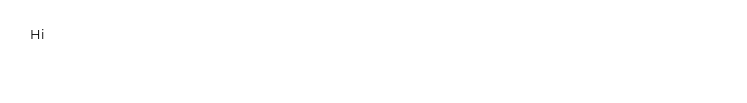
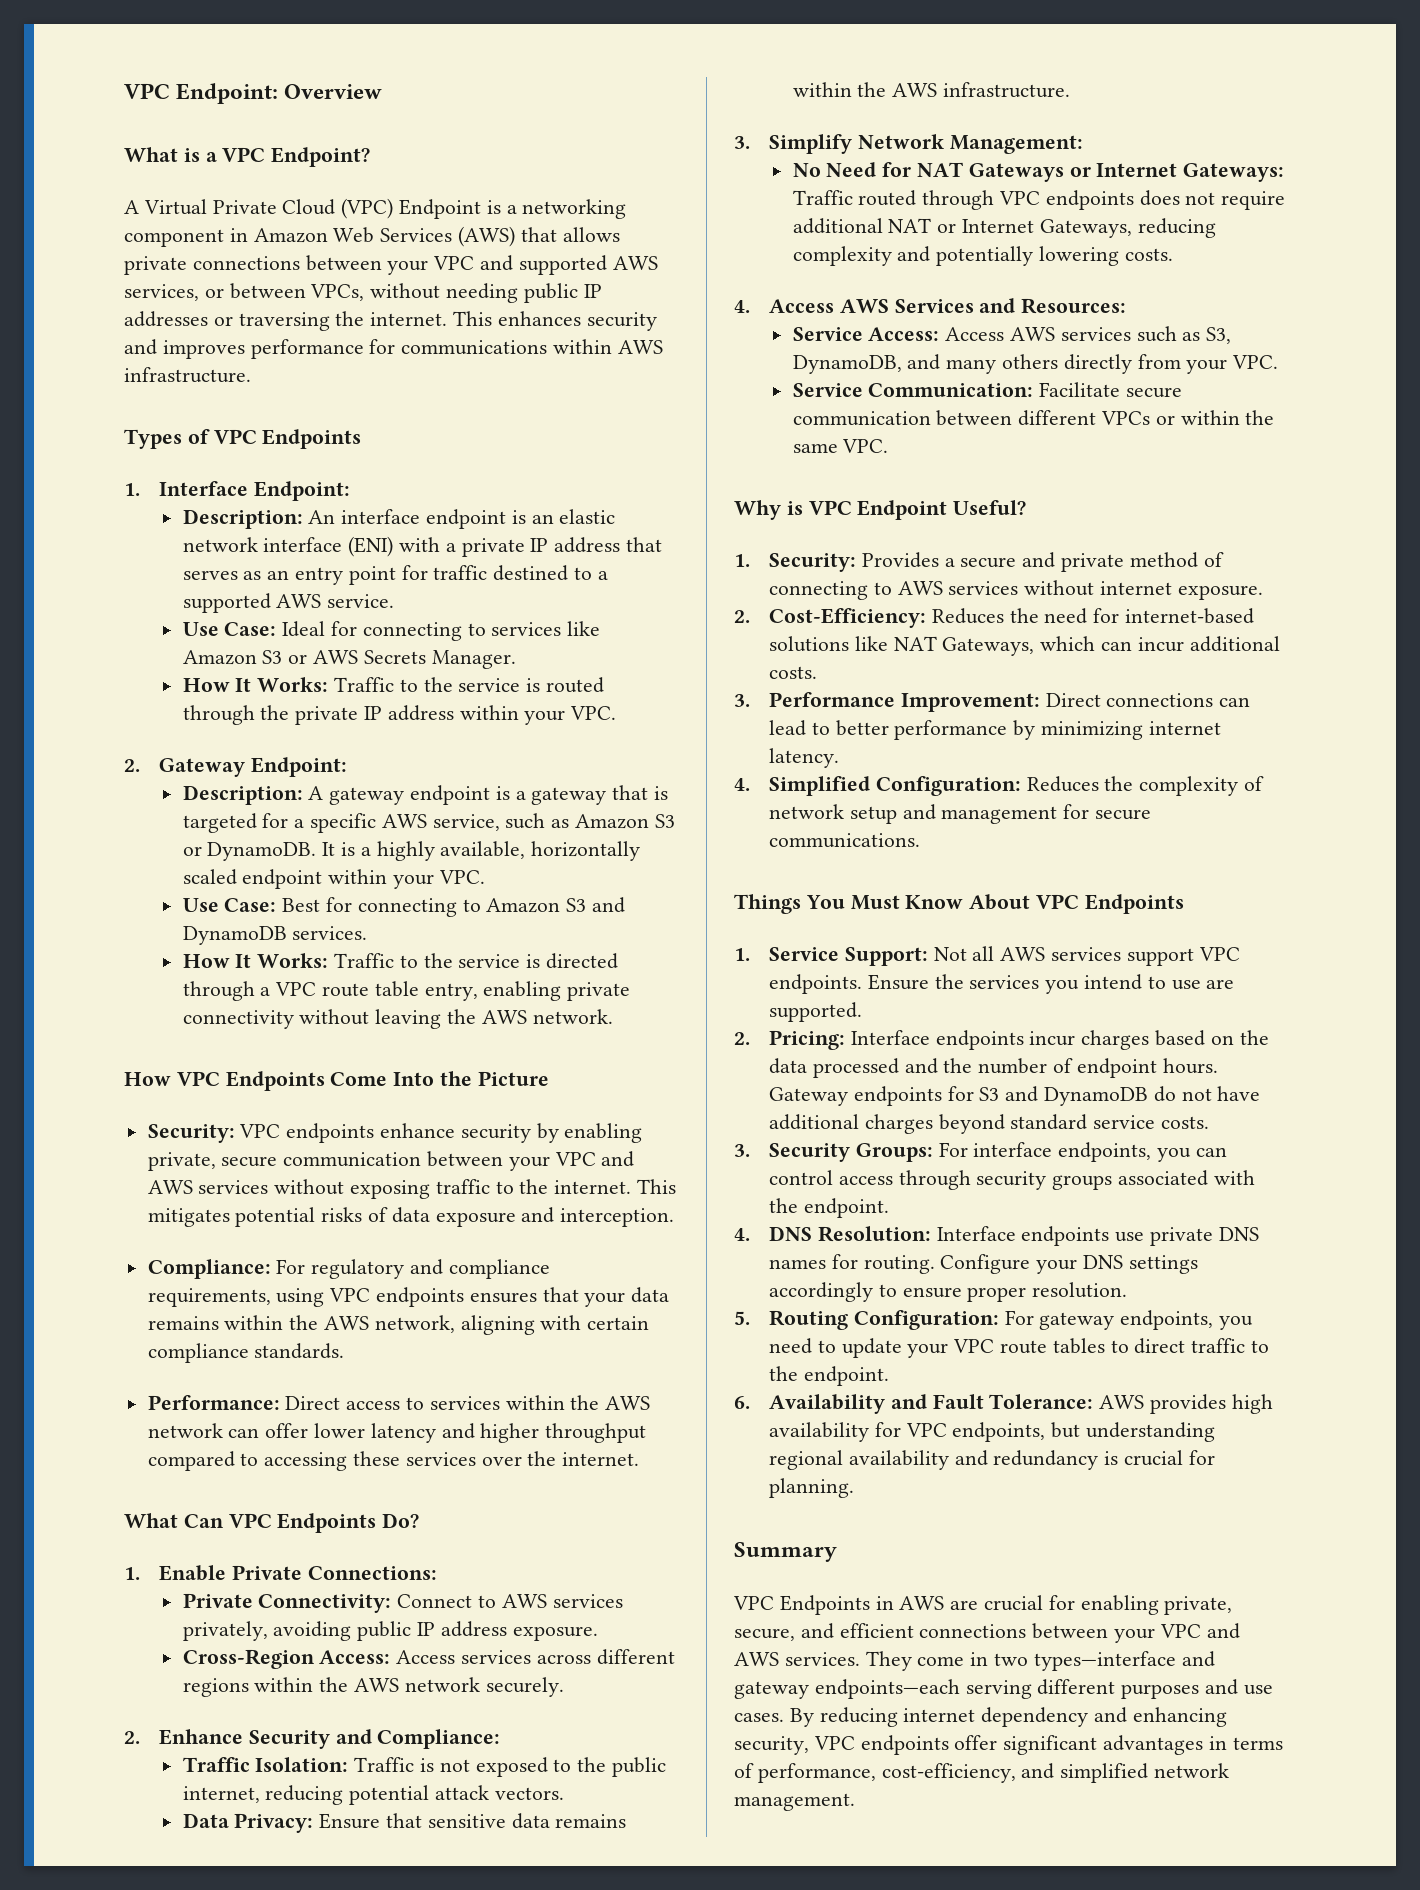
[30,29,45,39] Hi -> [124,83,383,104] [124,147,371,167] [124,198,627,219] [124,226,620,247] [124,255,658,275] [124,283,602,303] [124,311,657,331] [124,339,663,359] [124,367,251,383] [124,429,362,449] [124,481,350,501] [182,509,616,529] [182,536,663,557] [182,565,608,585] [182,593,395,613] [182,621,601,641] [182,650,516,669] [182,677,605,693] [182,705,617,725] [124,757,347,777] [182,785,669,805] [182,813,675,833] [182,841,641,861] [182,869,485,889] [182,897,626,917] [182,926,368,945] [182,953,619,969] [182,981,631,1001] [182,1009,613,1029] [124,1071,549,1091] [147,1123,643,1143] [147,1151,635,1171] [147,1179,677,1199] [147,1207,675,1227] [147,1259,550,1279] [147,1287,670,1307] [147,1315,650,1335] [147,1343,345,1363] [147,1395,651,1410] [147,1423,647,1443] [147,1451,640,1471] [124,1513,420,1533] [124,1565,437,1581] [182,1593,623,1613] [182,1621,598,1641] [182,1649,675,1669] [182,1677,564,1697] [124,1729,501,1749] [182,1757,667,1777] [182,1785,564,1805] [182,1813,627,1833] [792,82,1071,98] [734,134,1083,154] [792,162,1285,182] [792,190,1286,210] [792,218,1216,238] [792,246,1173,266] [734,298,1127,314] [792,326,1232,344] [792,354,1279,374] [792,382,1183,398] [792,410,1275,426] [792,439,889,453] [734,500,1027,520] [734,552,1224,572] [768,580,1263,600] [734,608,1255,628] [768,636,1280,656] [768,666,817,679] [734,692,1251,712] [768,720,1221,740] [768,748,839,768] [734,776,1265,796] [768,804,1152,824] [768,833,920,848] [734,894,1184,914] [734,946,1240,966] [768,974,1235,994] [768,1002,862,1022] [734,1030,1269,1050] [768,1058,1218,1078] [768,1086,1261,1106] [768,1114,1210,1134] [734,1142,1227,1162] [768,1170,1255,1190] [768,1198,889,1218] [734,1226,1259,1246] [768,1254,1198,1274] [768,1282,1128,1302] [734,1310,1254,1330] [768,1338,1270,1358] [768,1366,889,1386] [734,1394,1273,1414] [768,1422,1216,1442] [768,1450,1215,1470] [768,1478,854,1498] [734,1542,837,1562] [733,1595,1233,1615] [734,1623,1240,1643] [734,1651,1215,1671] [734,1679,1273,1699] [734,1707,1227,1727] [734,1735,1283,1755] [734,1763,1230,1783] [734,1793,855,1811] VPC Endpoint: Overview // What is a VPC Endpoint? // A Virtual Private Cloud (VPC) Endpoint is a networking component in Amazon Web Services (AWS) that allows private connections between your VPC and supported AWS services, or between VPCs, without needing public IP addresses or traversing the internet. This enhances security and improves performance for communications within AWS infrastructure. // Types of VPC Endpoints // 1. Interface Endpoint: // Description: An interface endpoint is an elastic network interface (ENI) with a private IP address that serves as an entry point for traffic destined to a supported AWS service. // Use Case: Ideal for connecting to services like Amazon S3 or AWS Secrets Manager. // How It Works: Traffic to the service is routed through the private IP address within your VPC. // 2. Gateway Endpoint: // Description: A gateway endpoint is a gateway that is targeted for a specific AWS service, such as Amazon S3 or DynamoDB. It is a highly available, horizontally scaled endpoint within your VPC. // Use Case: Best for connecting to Amazon S3 and DynamoDB services. // How It Works: Traffic to the service is directed through a VPC route table entry, enabling private connectivity without leaving the AWS network. // How VPC Endpoints Come Into the Picture // Security: VPC endpoints enhance security by enabling private, secure communication between your VPC and AWS services without exposing traffic to the internet. This mitigates potential risks of data exposure and interception. // Compliance: For regulatory and compliance requirements, using VPC endpoints ensures that your data remains within the AWS network, aligning with certain compliance standards. // Performance: Direct access to services within the AWS network can offer lower latency and higher throughput compared to accessing these services over the internet. // What Can VPC Endpoints Do? // 1. Enable Private Connections: // Private Connectivity: Connect to AWS services privately, avoiding public IP address exposure. // Cross-Region Access: Access services across different regions within the AWS network securely. // 2. Enhance Security and Compliance: // Traffic Isolation: Traffic is not exposed to the public internet, reducing potential attack vectors. // Data Privacy: Ensure that sensitive data remains within the AWS infrastructure. // 3. Simplify Network Management: // No Need for NAT Gateways or Internet Gateways: Traffic routed through VPC endpoints does not require additional NAT or Internet Gateways, reducing complexity and potentially lowering costs. // 4. Access AWS Services and Resources: // Service Access: Access AWS services such as S3, DynamoDB, and many others directly from your VPC. // Service Communication: Facilitate secure communication between different VPCs or within the same VPC. // Why is VPC Endpoint Useful? // 1. Security: Provides a secure and private method of connecting to AWS services without internet exposure. // 2. Cost-Efficiency: Reduces the need for internet-based solutions like NAT Gateways, which can incur additional costs. // 3. Performance Improvement: Direct connections can lead to better performance by minimizing internet latency. // 4. Simplified Configuration: Reduces the complexity of network setup and management for secure communications. // Things You Must Know About VPC Endpoints // 1. Service Support: Not all AWS services support VPC endpoints. Ensure the services you intend to use are supported. // 2. Pricing: Interface endpoints incur charges based on the data processed and the number of endpoint hours. Gateway endpoints for S3 and DynamoDB do not have additional charges beyond standard service costs. // 3. Security Groups: For interface endpoints, you can control access through security groups associated with the endpoint. // 4. DNS Resolution: Interface endpoints use private DNS names for routing. Configure your DNS settings accordingly to ensure proper resolution. // 5. Routing Configuration: For gateway endpoints, you need to update your VPC route tables to direct traffic to the endpoint. // 6. Availability and Fault Tolerance: AWS provides high availability for VPC endpoints, but understanding regional availability and redundancy is crucial for planning. // Summary // VPC Endpoints in AWS are crucial for enabling private, secure, and efficient connections between your VPC and AWS services. They come in two types—interface and gateway endpoints—each serving different purposes and use cases. By reducing internet dependency and enhancing security, VPC endpoints offer significant advantages in terms of performance, cost-efficiency, and simplified network management.

